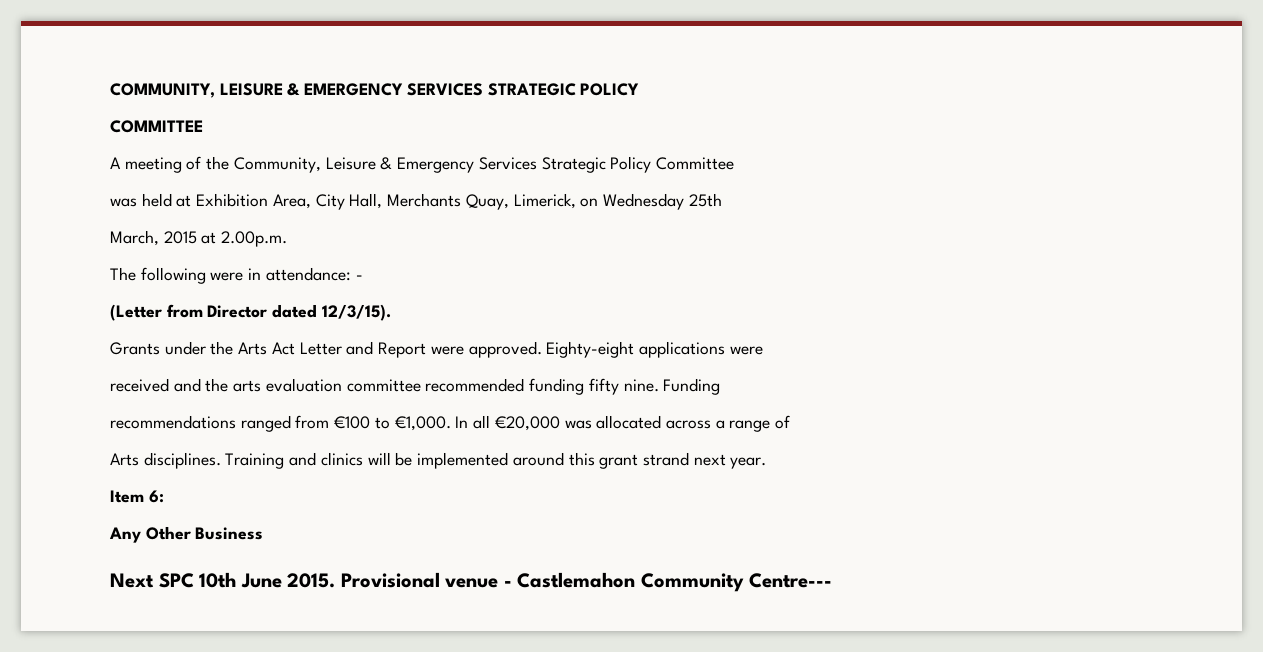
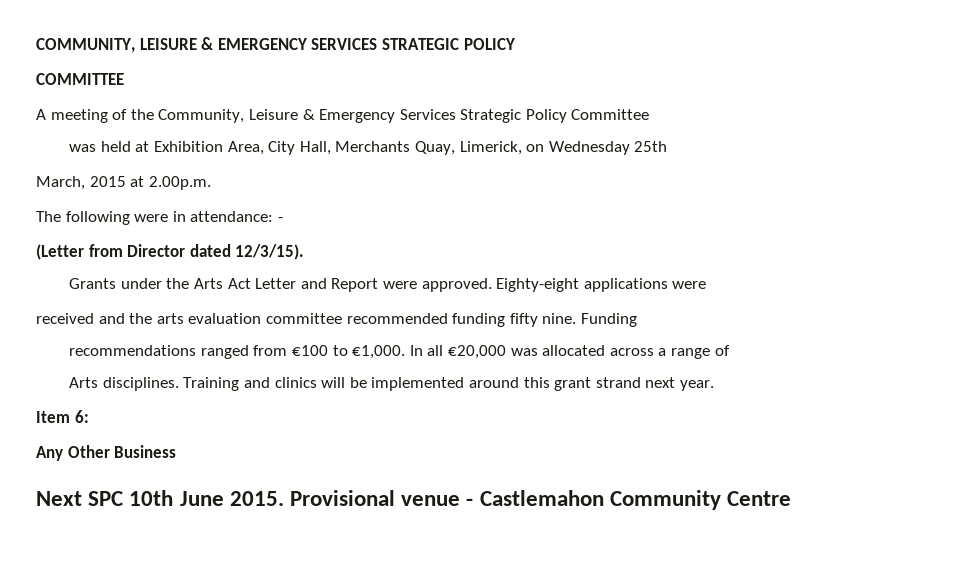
[749,573,833,588] Centre--- -> [727,491,792,506] Centre

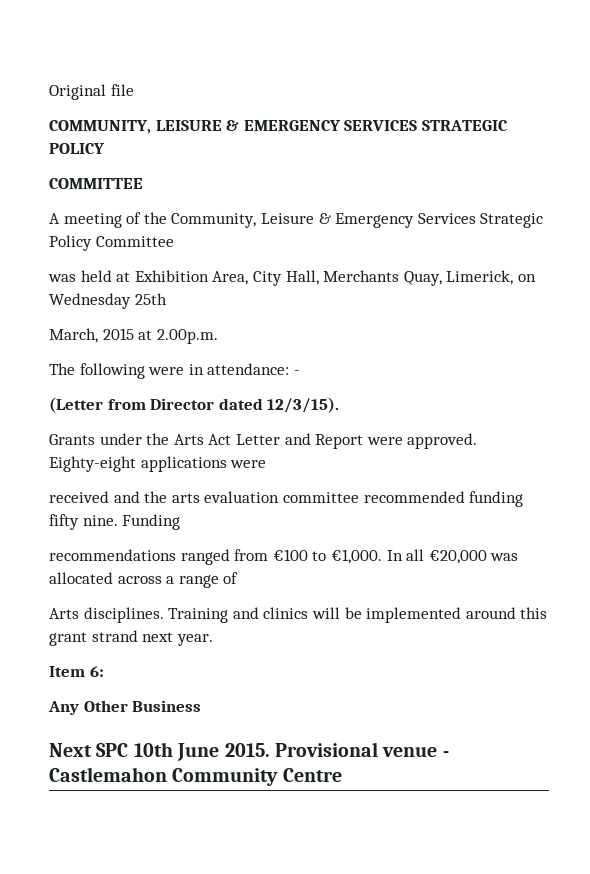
(36, 45) none -> [49,84,134,100] Original file //

